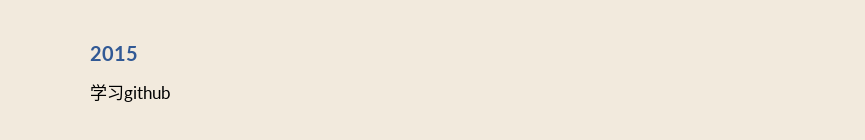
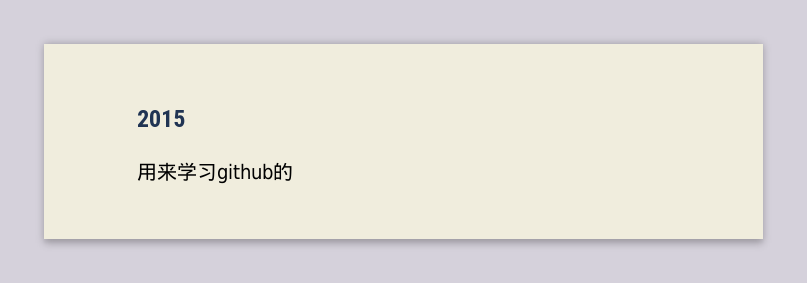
(138, 53) none -> [137,162,177,181] 用来
(171, 94) none -> [273,162,293,181] 的

